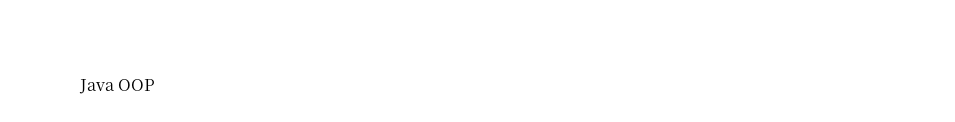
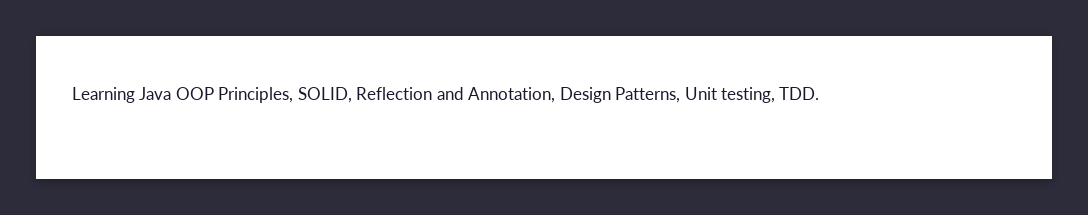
(79, 86) none -> [72,87,135,103] Learning
(156, 85) none -> [218,87,820,103] Principles, SOLID, Reflection and Annotation, Design Patterns, Unit testing, TDD.

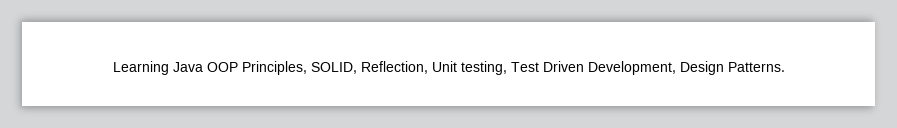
[356,87,820,103] Reflection and Annotation, Design Patterns, Unit testing, TDD. -> [360,61,785,75] Reflection, Unit testing, Test Driven Development, Design Patterns.

